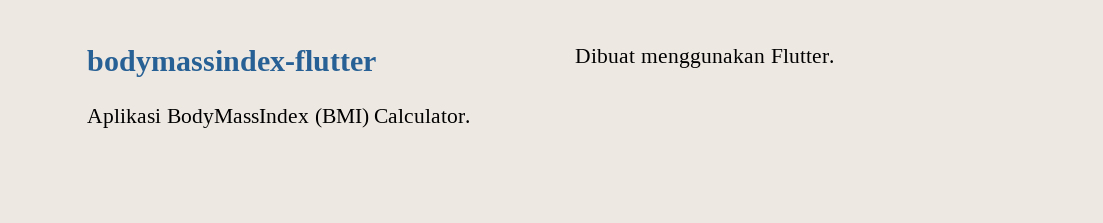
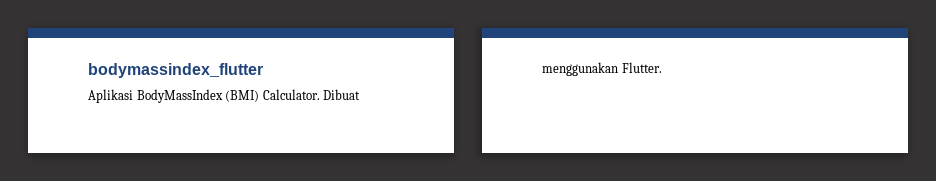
[87,50,376,77] bodymassindex-flutter -> [88,63,263,78] bodymassindex_flutter

